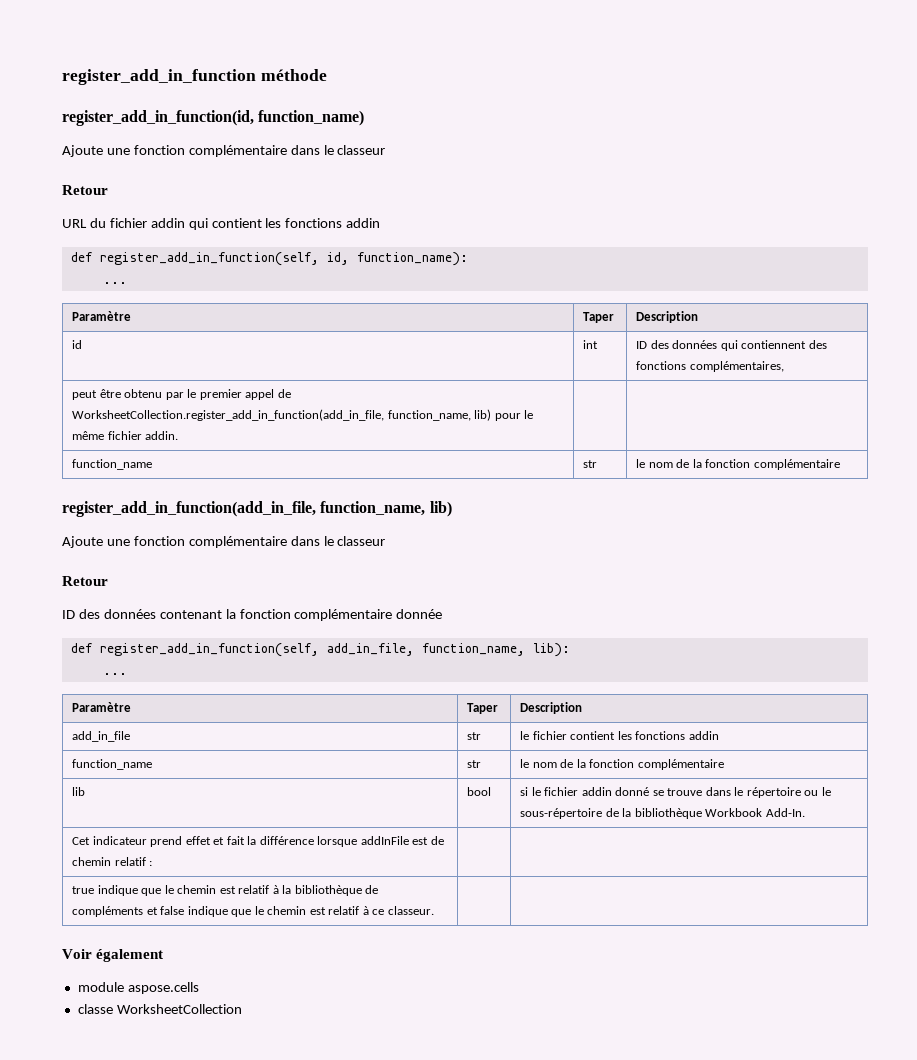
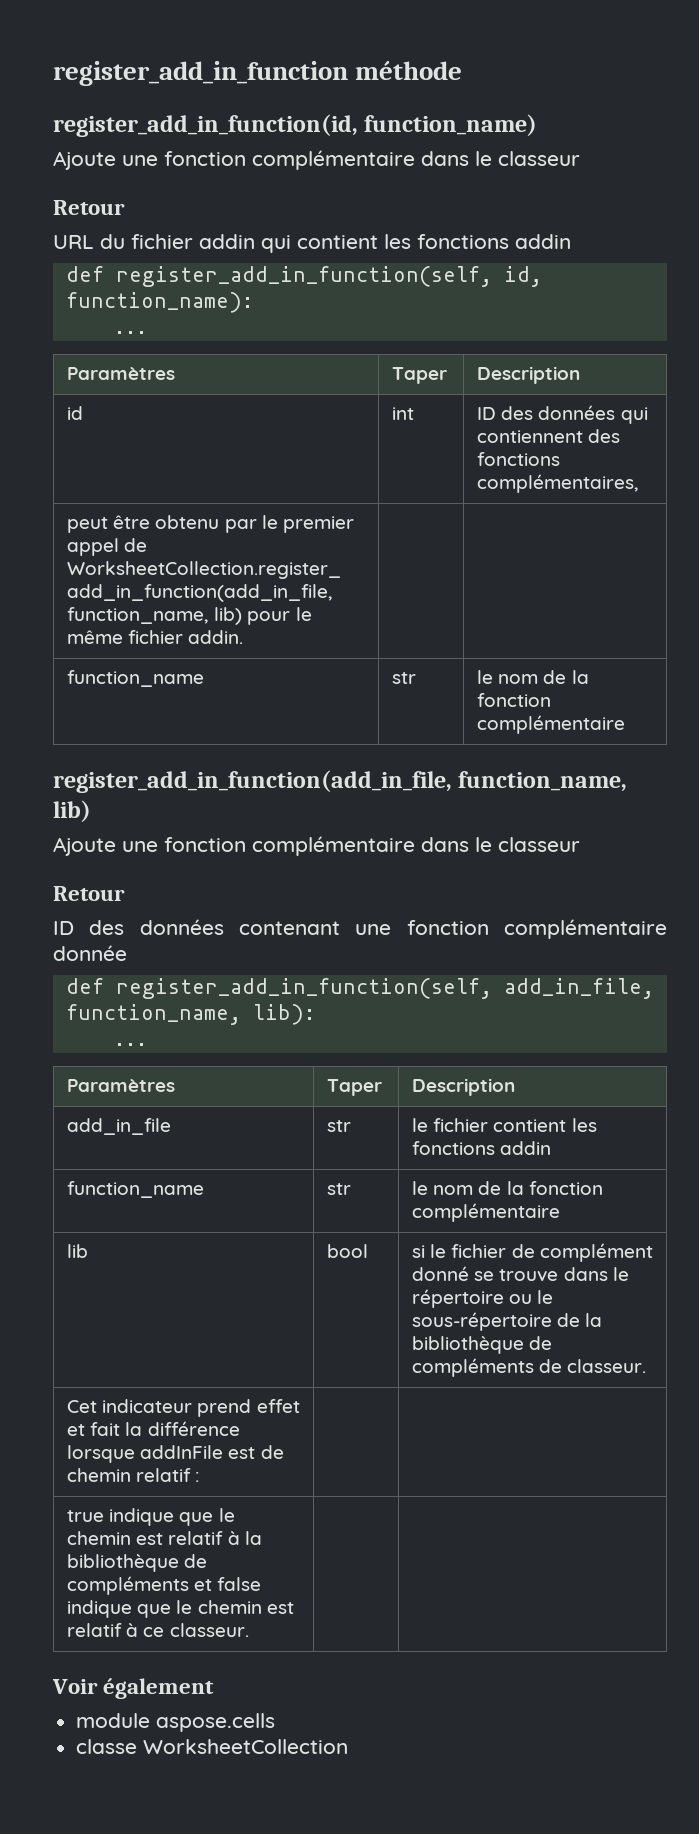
[72,311,132,321] Paramètre -> [67,367,176,380] Paramètres
[225,609,236,619] la -> [355,924,392,935] une
[72,702,132,712] Paramètre -> [67,1079,176,1092] Paramètres
[581,787,612,796] addin -> [511,1243,653,1262] de complément
[705,808,805,817] Workbook Add-In. -> [529,1336,553,1350] [412,1358,647,1377] de compléments de classeur.

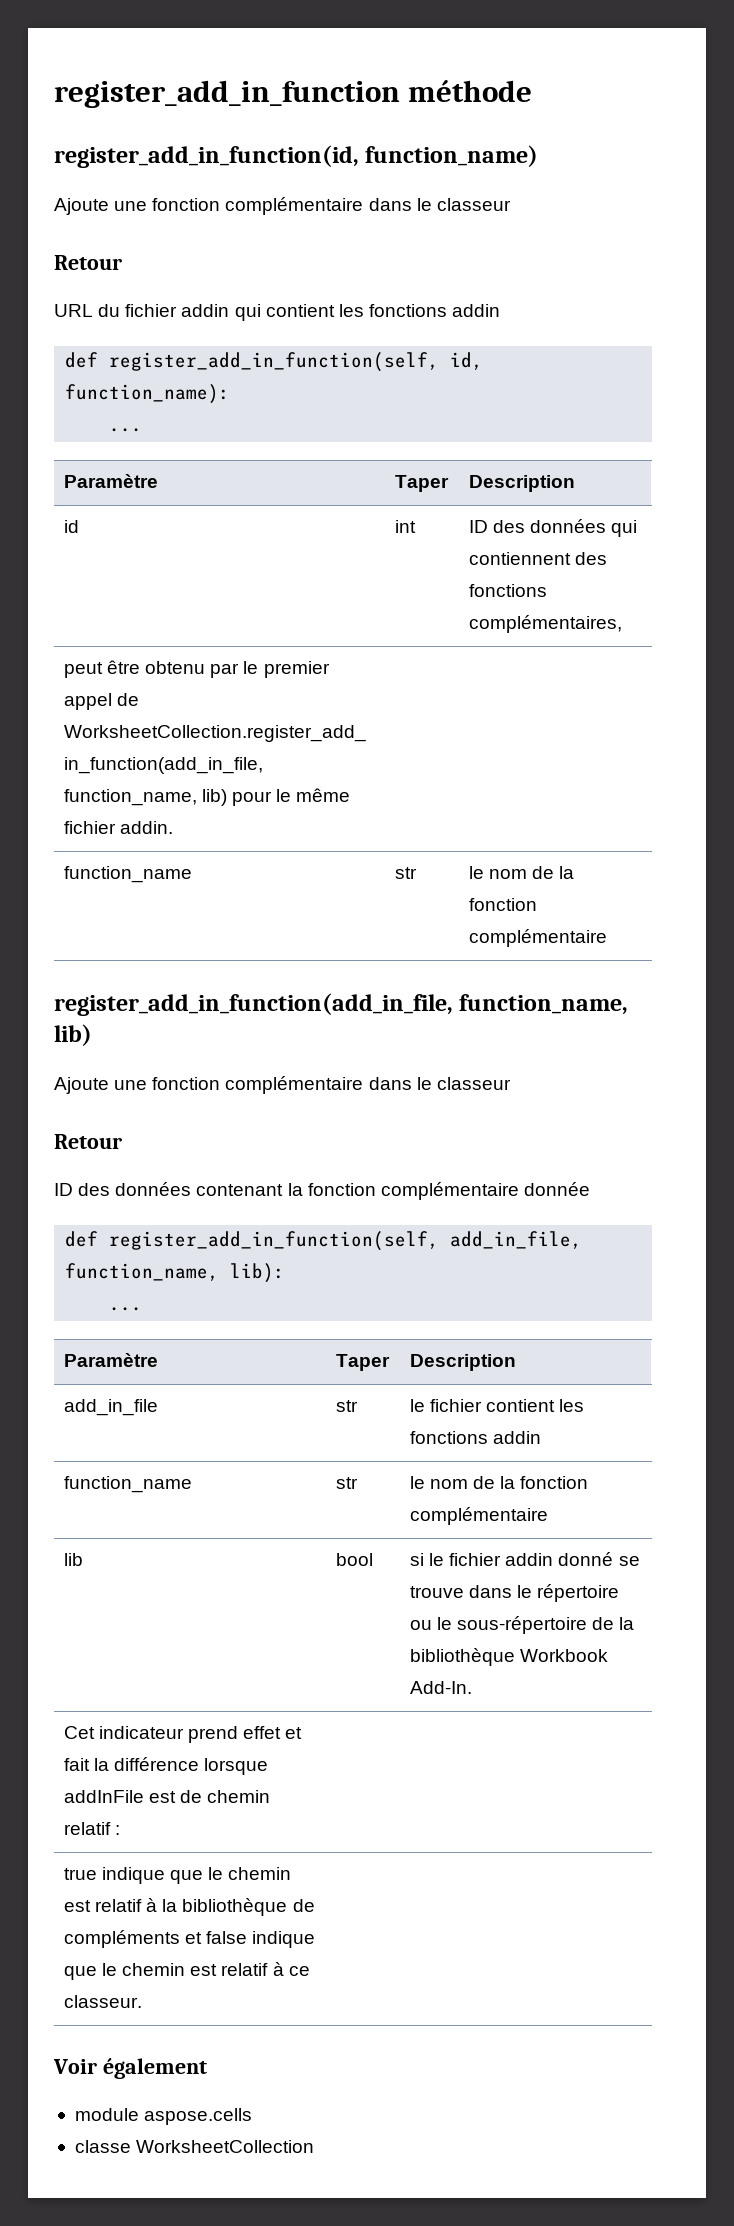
[67,367,176,380] Paramètres -> [63,474,158,488] Paramètre
[355,924,392,935] une -> [287,1183,303,1196] la
[67,1079,176,1092] Paramètres -> [63,1353,158,1367] Paramètre
[511,1243,653,1262] de complément -> [505,1553,554,1566] addin
[529,1336,553,1350] [412,1358,647,1377] de compléments de classeur. -> [520,1649,609,1662] [409,1681,472,1694] Workbook Add-In.

